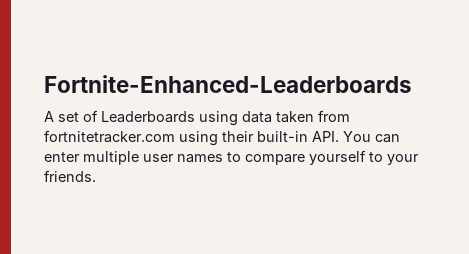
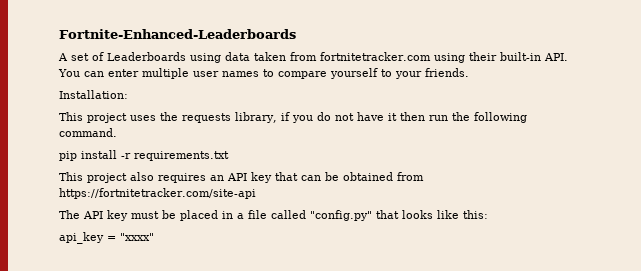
(96, 176) none -> [59,90,128,99] [59,112,527,123] [59,128,117,137] [59,150,229,161] [59,172,424,183] [59,188,256,199] [59,210,488,221] [59,232,154,244] // Installation: // This project uses the requests library, if you do not have it then run the following command. // pip install -r requirements.txt // This project also requires an API key that can be obtained from https://fortnitetracker.com/site-api // The API key must be placed in a file called "config.py" that looks like this: // api_key = "xxxx"

